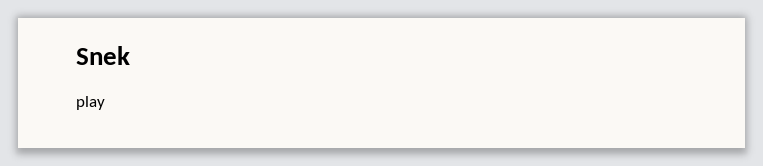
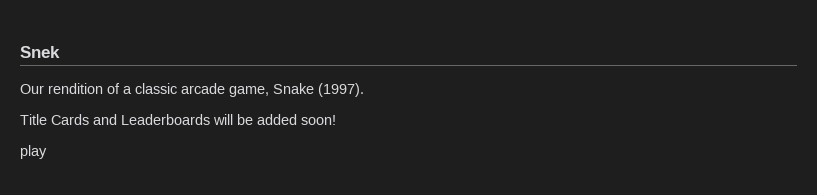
(130, 55) none -> [20,83,364,97] [20,114,336,125] // Our rendition of a classic arcade game, Snake (1997). // Title Cards and Leaderboards will be added soon!

